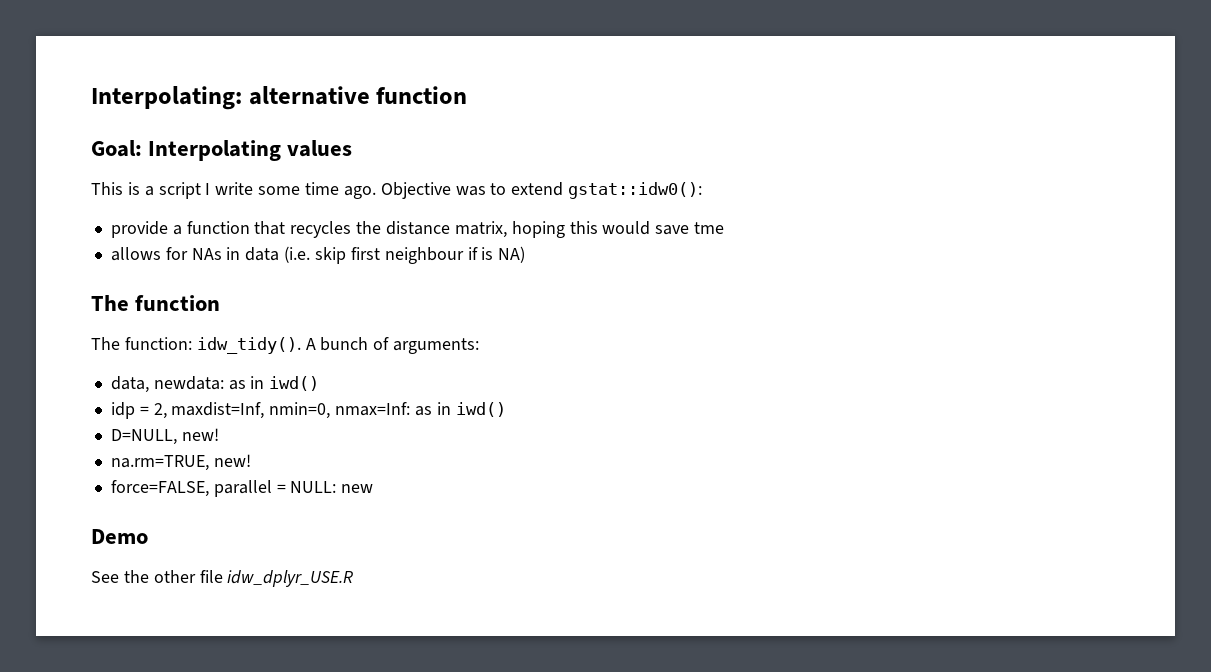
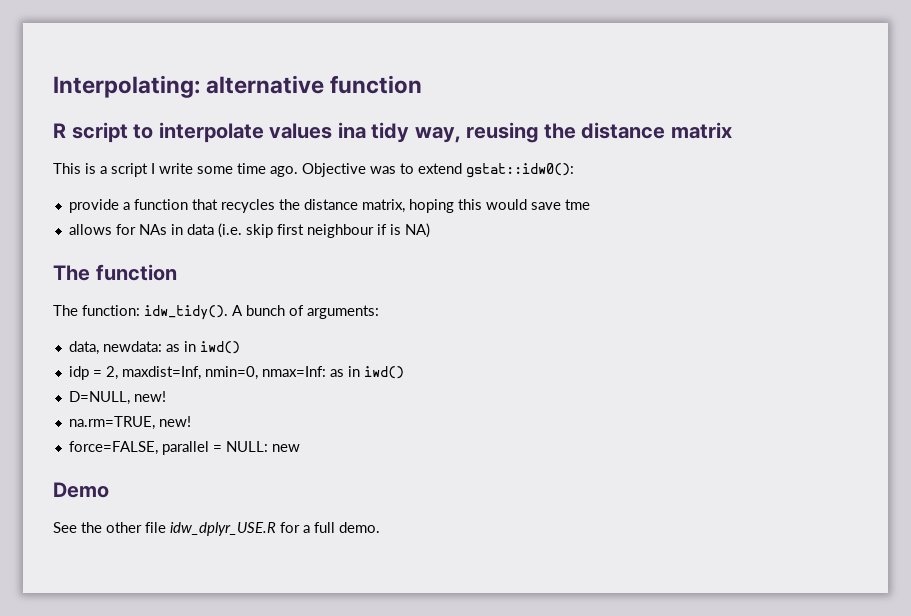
[91,140,353,161] Goal: Interpolating values -> [53,122,732,143] R script to interpolate values ina tidy way, reusing the distance matrix
(354, 578) none -> [280,522,380,533] for a full demo.

